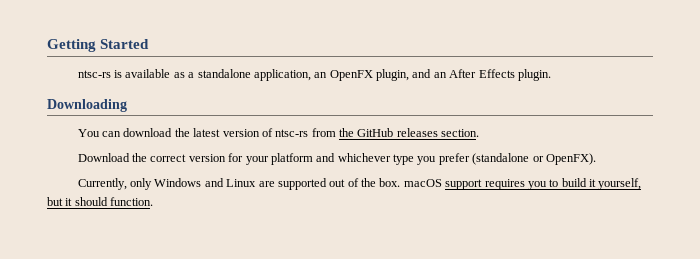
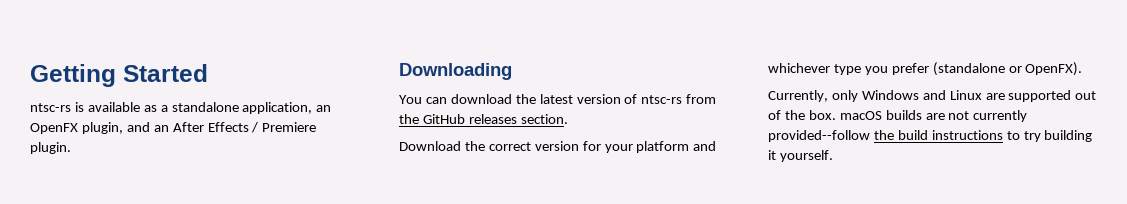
(515, 73) none -> [251,122,317,133] / Premiere
[445,178,642,190] [47,197,154,206] support requires you to build it yourself, but it should function. -> [885,110,1028,122] [768,130,1093,142] [768,150,833,162] builds are not currently provided--follow the build instructions to try building it yourself.

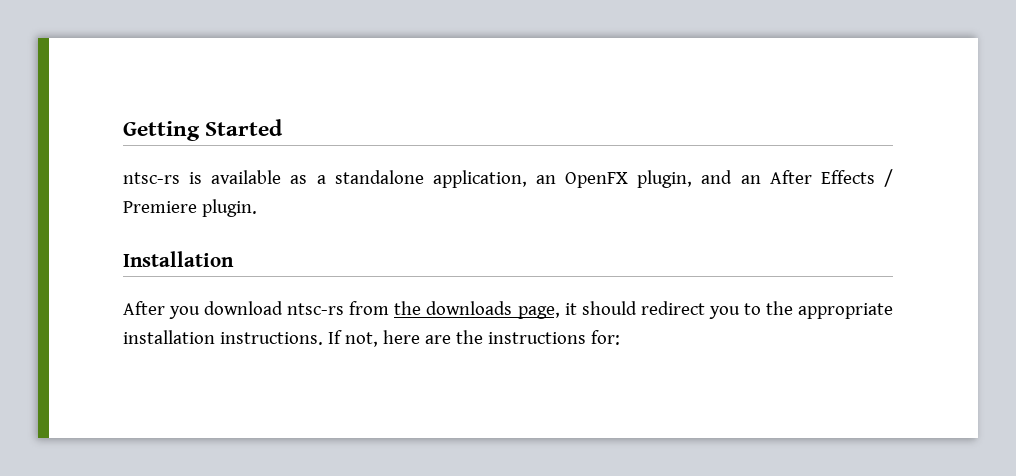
[399,63,512,80] [399,94,717,104] [399,114,568,124] [399,141,717,153] [768,62,1083,76] [768,90,1097,102] [768,110,1028,122] [768,130,1093,142] [768,150,833,162] Downloading // You can download the latest version of ntsc-rs from the GitHub releases section. // Download the correct version for your platform and whichever type you prefer (standalone or OpenFX). // Currently, only Windows and Linux are supported out of the box. macOS builds are not currently provided--follow the build instructions to try building it yourself. -> [123,251,234,267] [123,301,893,319] [123,330,620,347] Installation // After you download ntsc-rs from the downloads page, it should redirect you to the appropriate installation instructions. If not, here are the instructions for:

